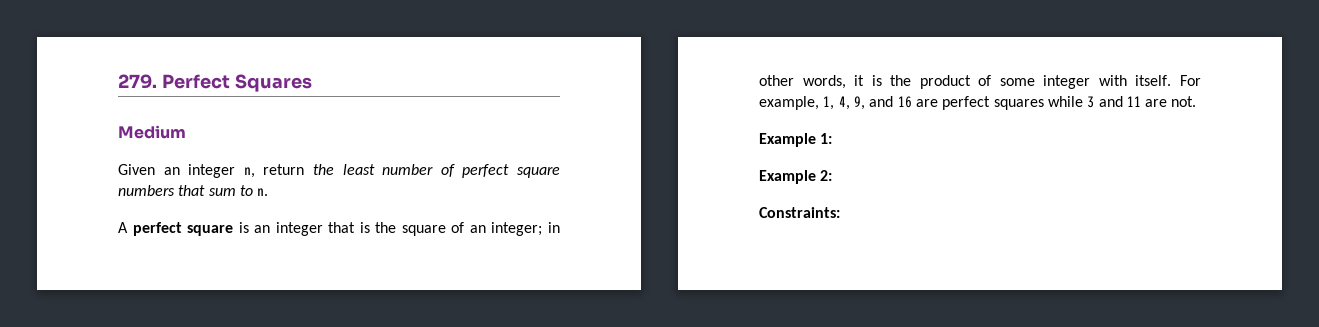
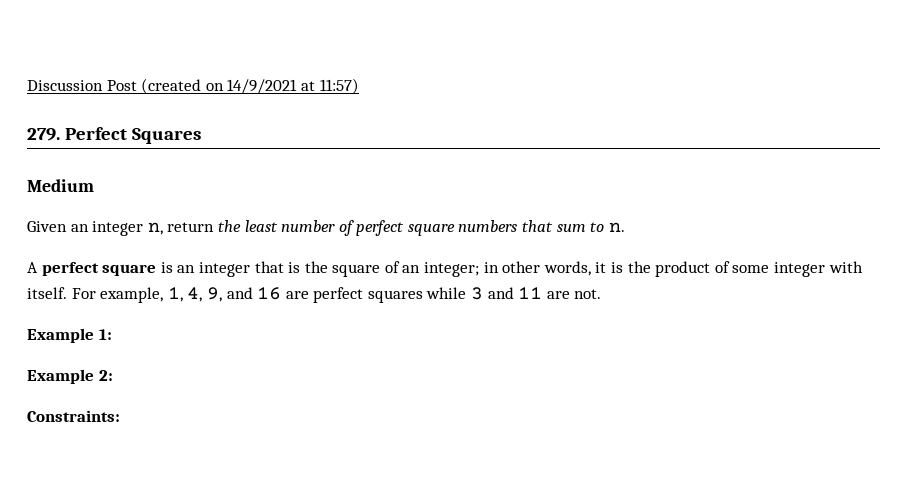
(118, 81) none -> [27,78,359,94] Discussion Post (created on 14/9/2021 at 11:57) //

